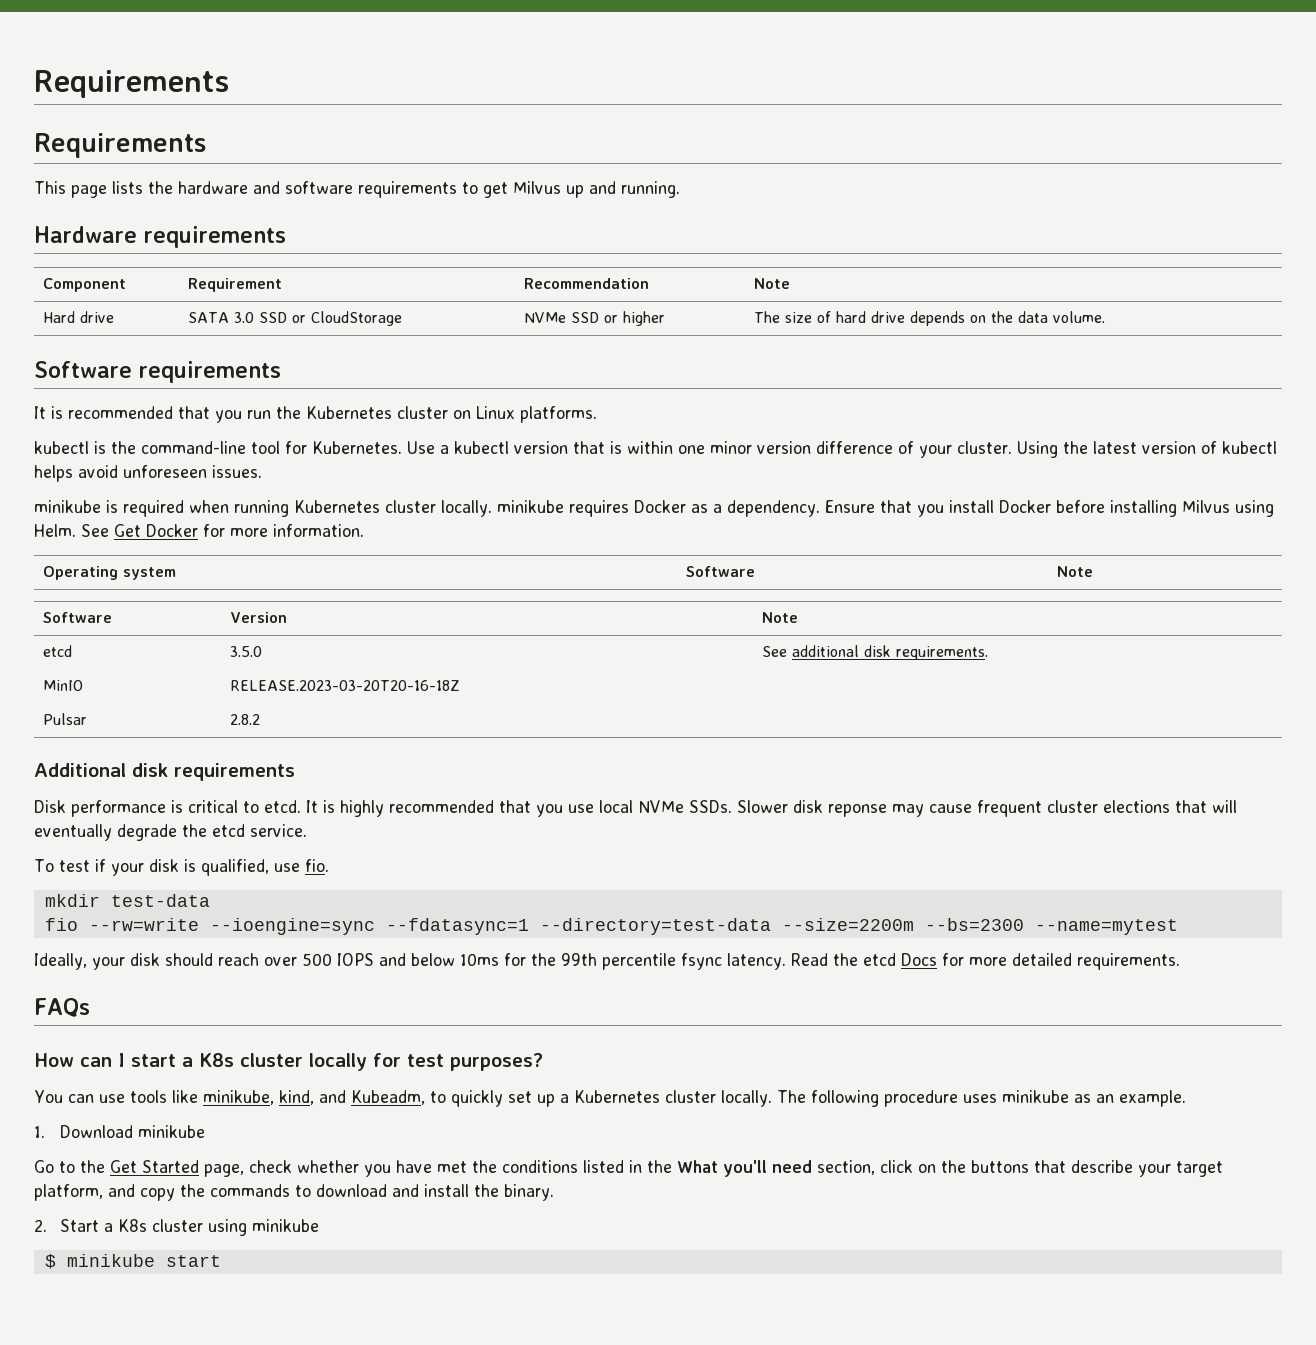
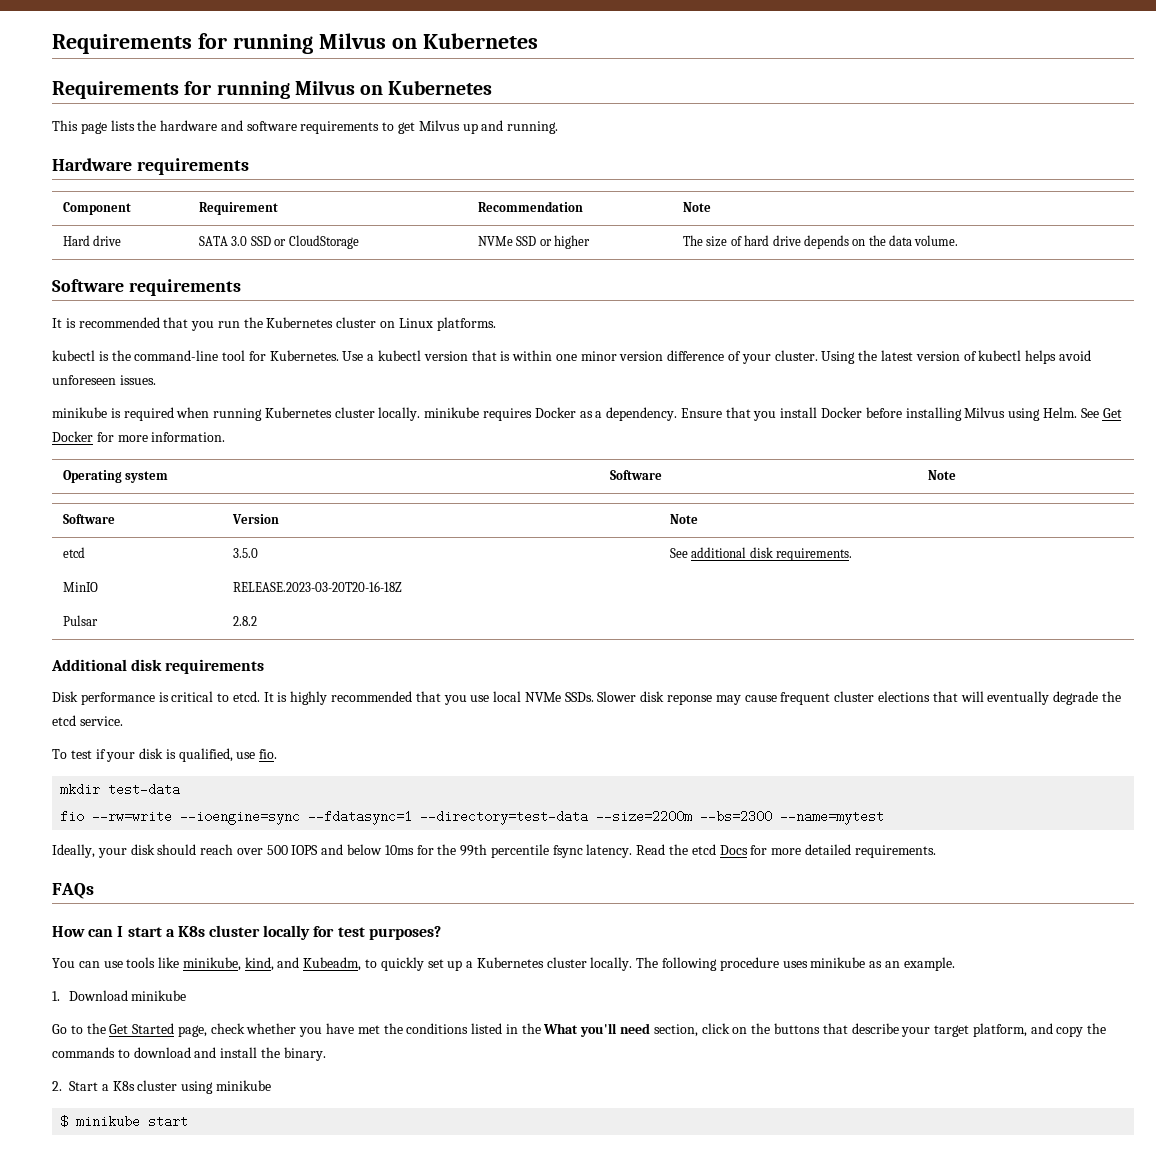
[34,70,229,98] [34,133,206,158] Requirements // Requirements -> [52,33,538,54] [52,80,493,99] Requirements for running Milvus on Kubernetes // Requirements for running Milvus on Kubernetes

